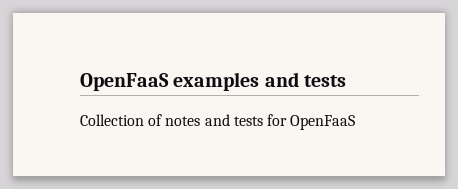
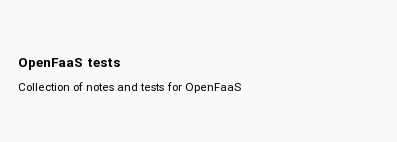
[80,72,299,91] OpenFaaS examples and -> [18,58,83,70] OpenFaaS

